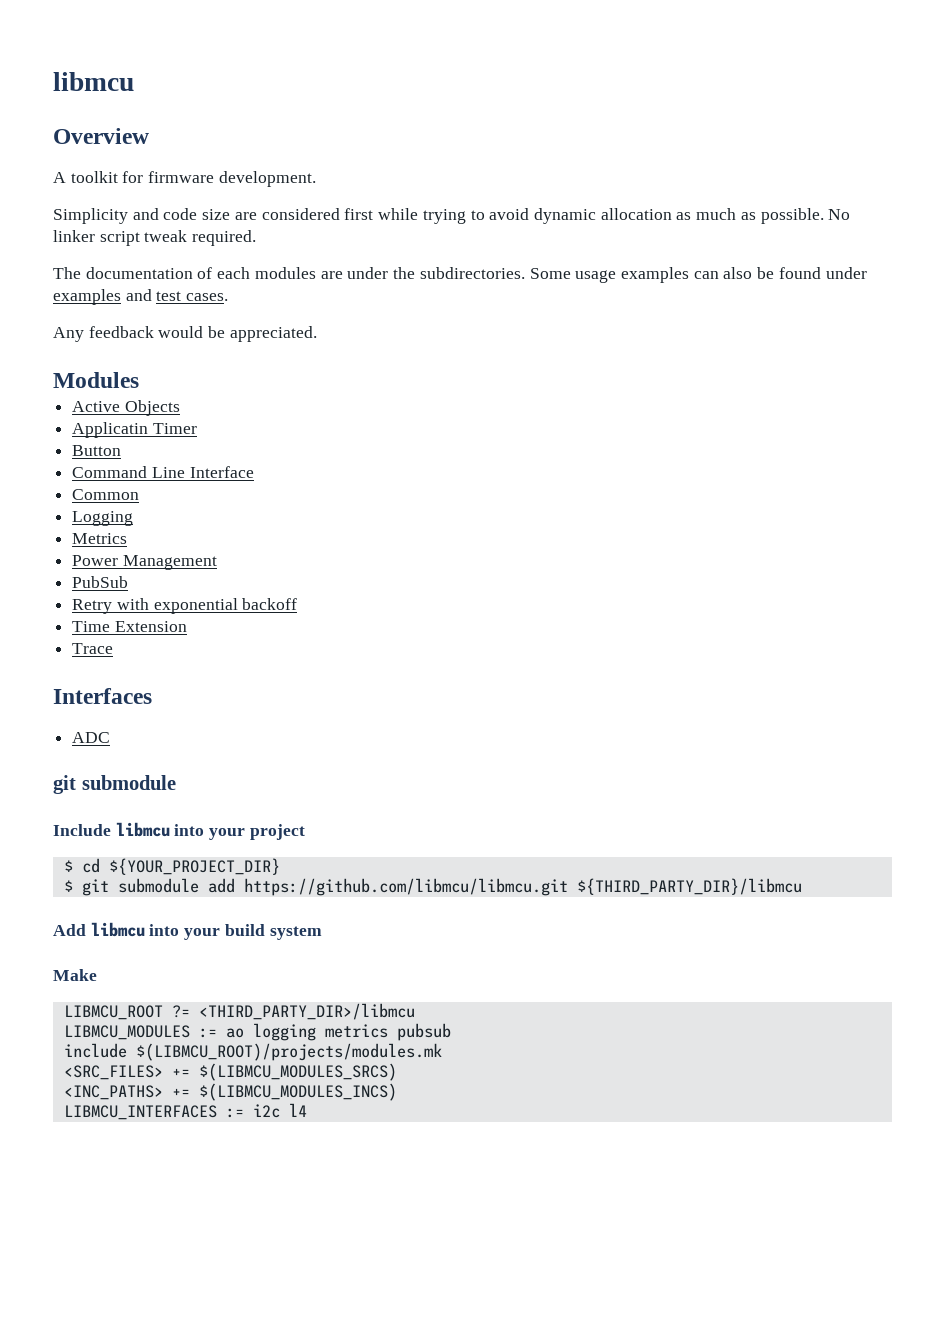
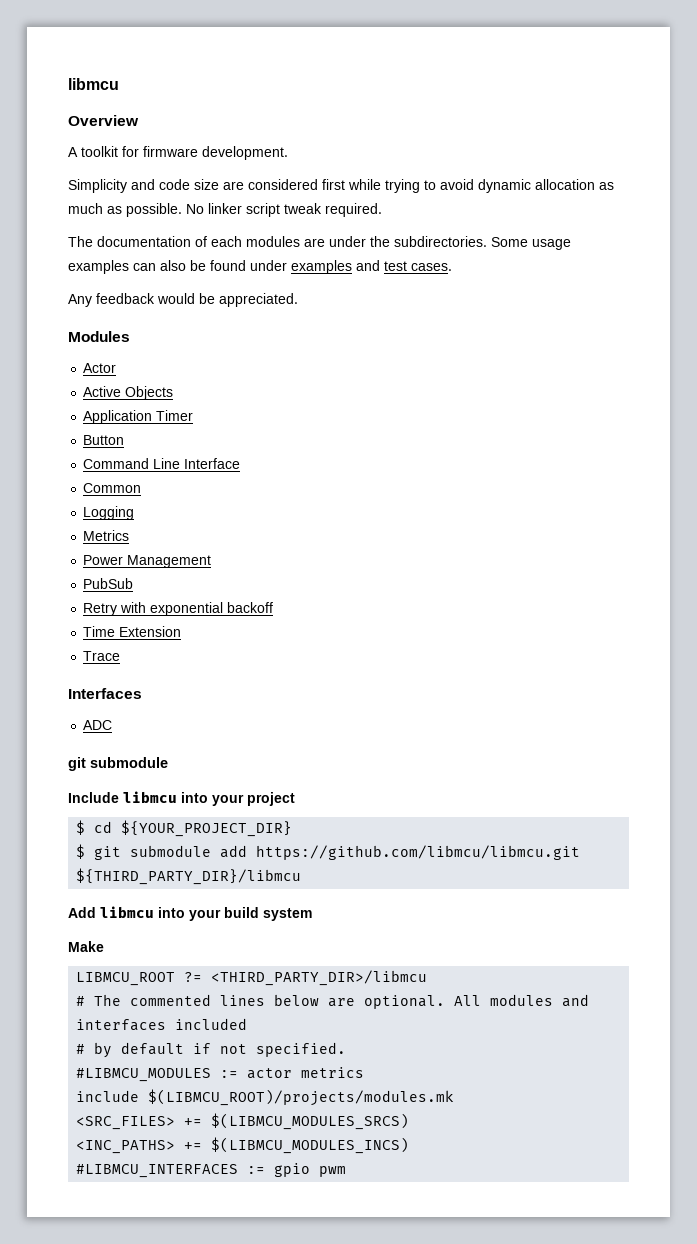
(139, 380) none -> [83,363,117,373] // Actor
[72,422,149,438] Applicatin -> [83,410,153,424] Application
[63,1023,316,1041] LIBMCU_MODULES := ao logging -> [76,994,590,1009] [76,1018,248,1031] [76,1042,347,1058] [76,1068,293,1082] # The commented lines below are optional. All modules and interfaces included // # by default if not specified. // #LIBMCU_MODULES := actor
[396,1023,451,1041] pubsub -> (365, 1072) none
[63,1103,307,1120] LIBMCU_INTERFACES := i2c l4 -> [76,1163,347,1178] #LIBMCU_INTERFACES := gpio pwm

